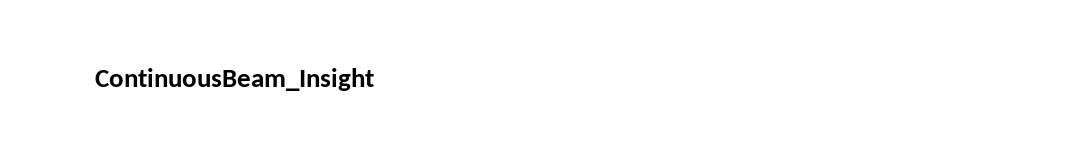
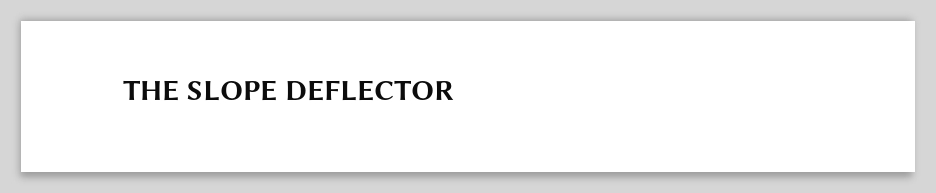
[95,68,374,91] ContinuousBeam_Insight -> [123,80,454,101] THE SLOPE DEFLECTOR

